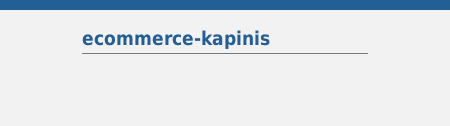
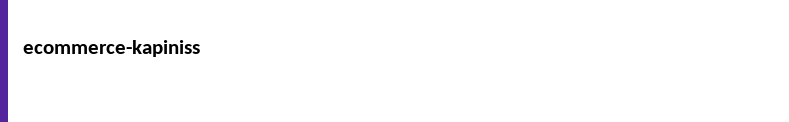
[82,30,270,49] ecommerce-kapinis -> [23,40,200,57] ecommerce-kapiniss

